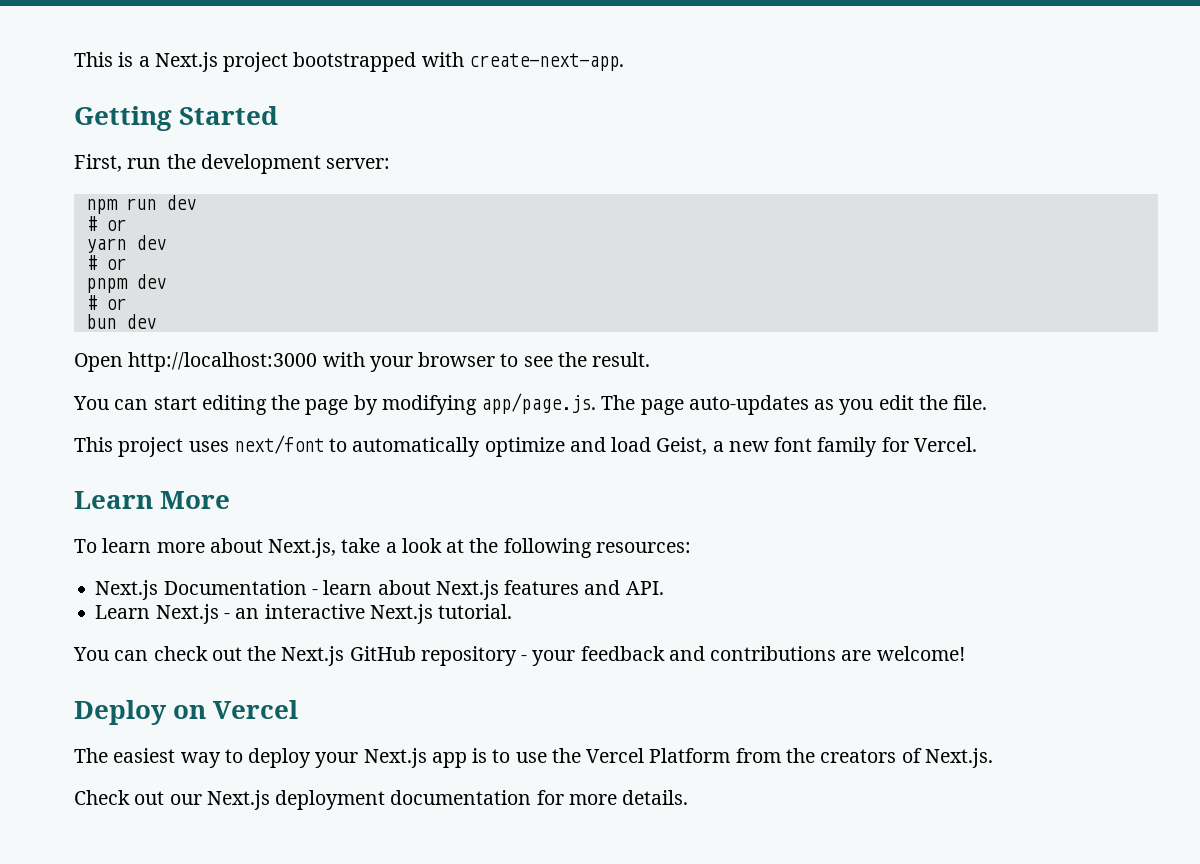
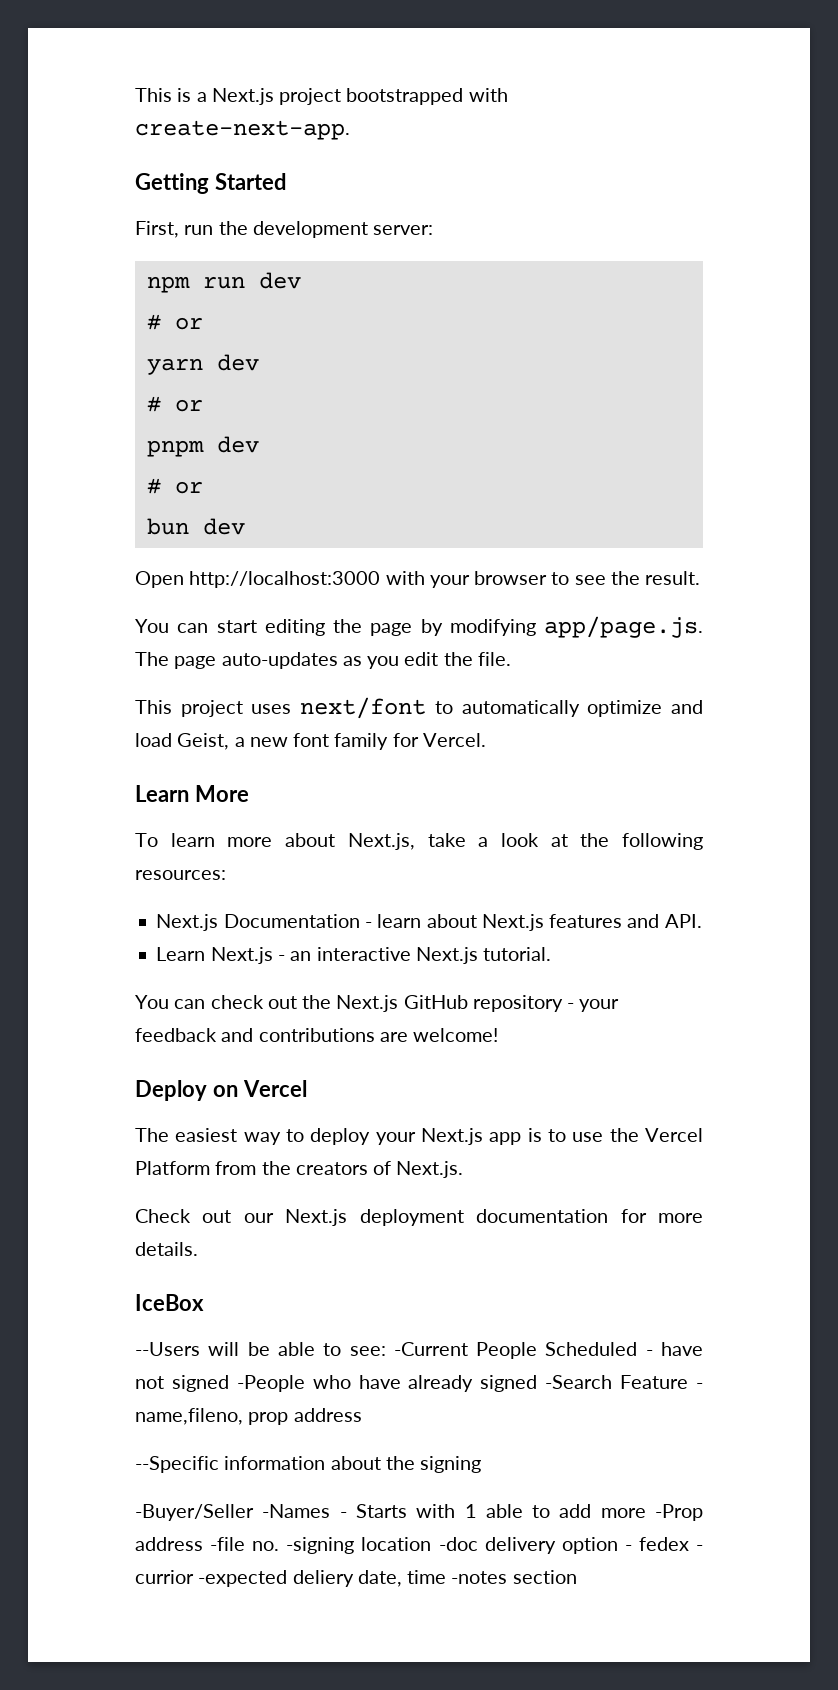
(689, 797) none -> [135,1294,204,1311] [135,1342,703,1359] [135,1375,704,1392] [135,1408,362,1425] [135,1456,482,1473] [135,1504,704,1521] [135,1537,704,1554] [135,1570,577,1587] // IceBox // --Users will be able to see: -Current People Scheduled - have not signed -People who have already signed -Search Feature - name,fileno, prop address // --Specific information about the signing // -Buyer/Seller -Names - Starts with 1 able to add more -Prop address -file no. -signing location -doc delivery option - fedex - currior -expected deliery date, time -notes section

